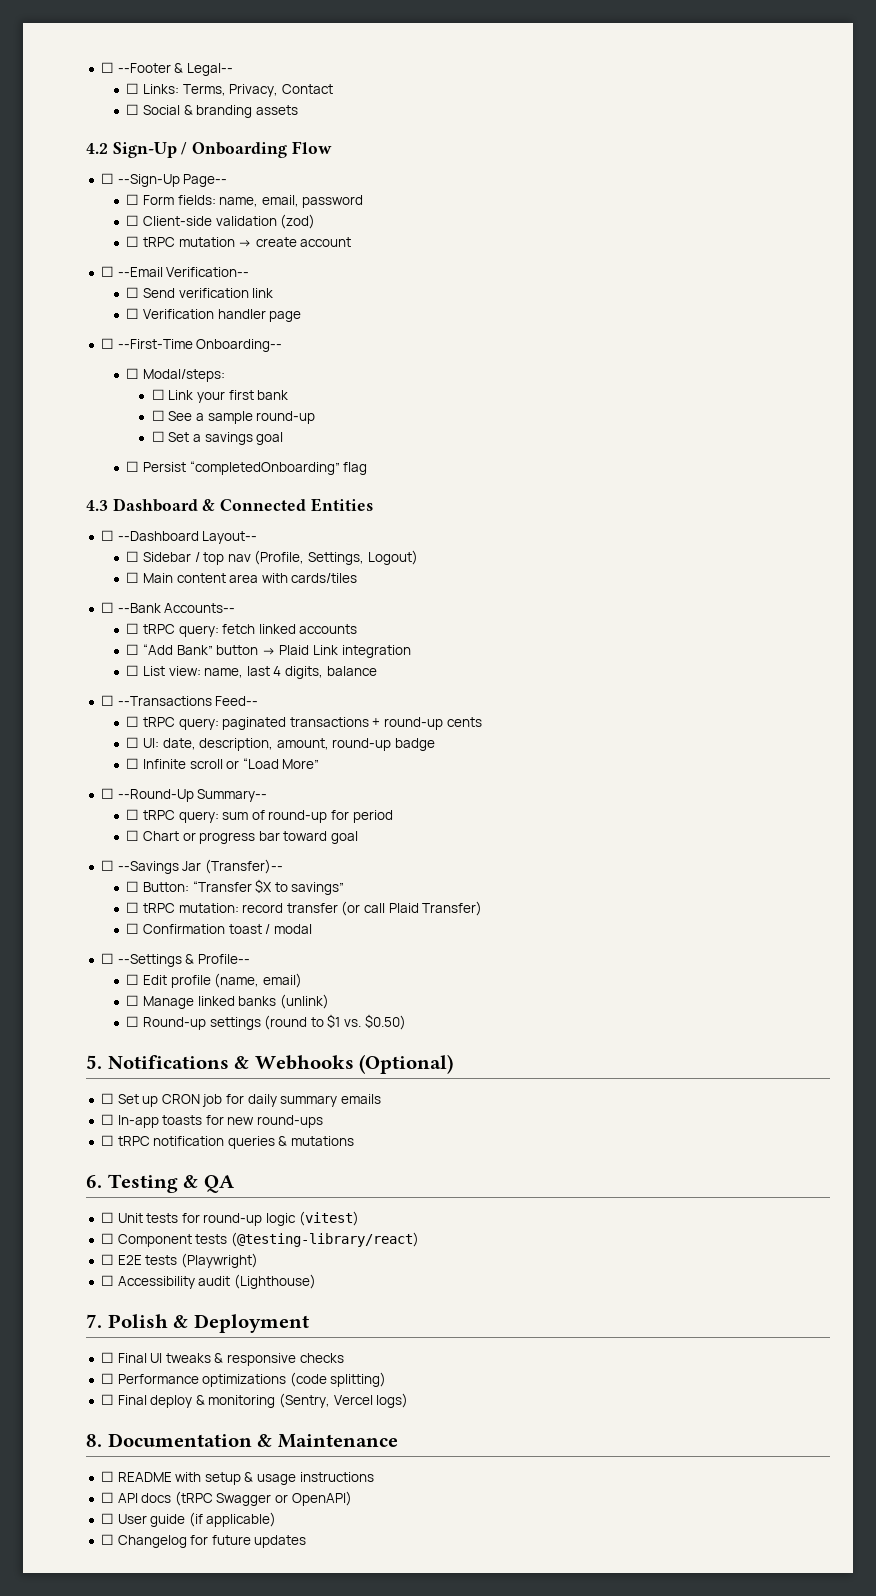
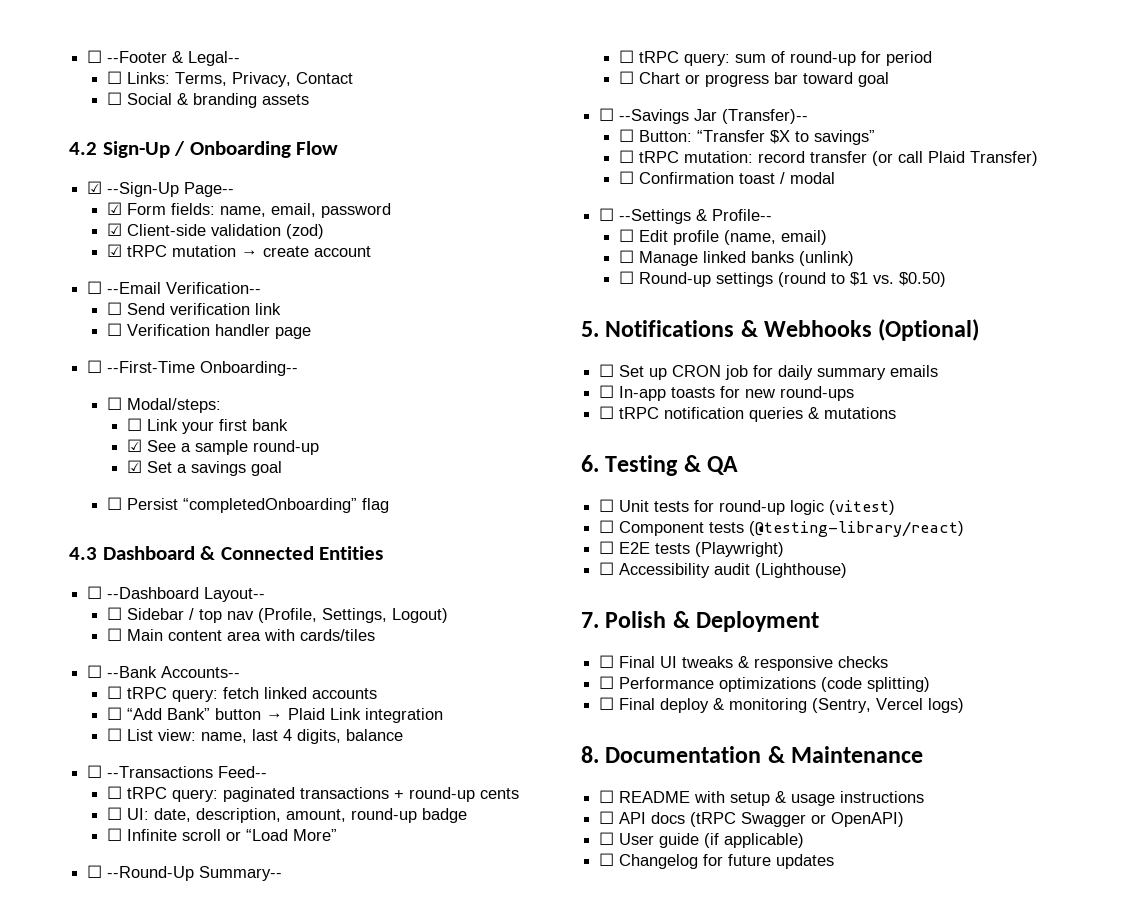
[100,173,114,184] ☐ -> [87,181,103,194] ☑
[126,194,140,205] ☐ -> [107,202,123,215] ☑
[126,215,140,226] ☐ -> [107,223,123,236] ☑
[126,236,140,247] ☐ -> [107,244,123,257] ☑
[151,410,165,421] ☐ -> [126,439,142,452] ☑
[151,431,165,442] ☐ -> [126,460,142,473] ☑

